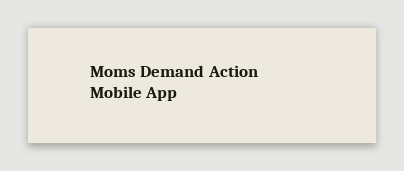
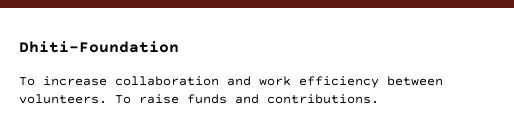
[90,65,258,77] [90,86,178,101] Moms Demand Action Mobile App -> [19,41,179,53] [19,76,443,88] [19,94,379,104] Dhiti-Foundation // To increase collaboration and work efficiency between volunteers. To raise funds and contributions.

